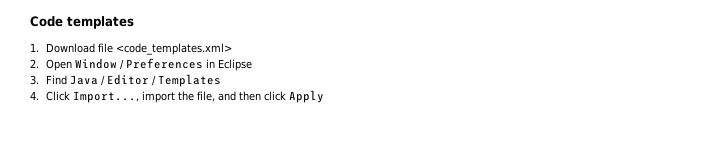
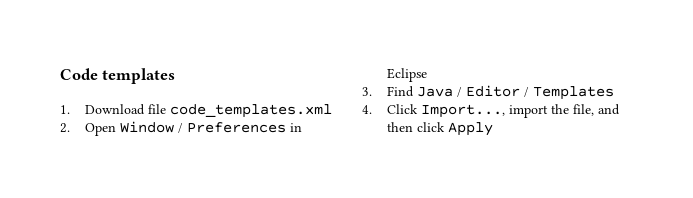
[115,43,232,55] <code_templates.xml> -> [169,104,332,118] code_templates.xml

